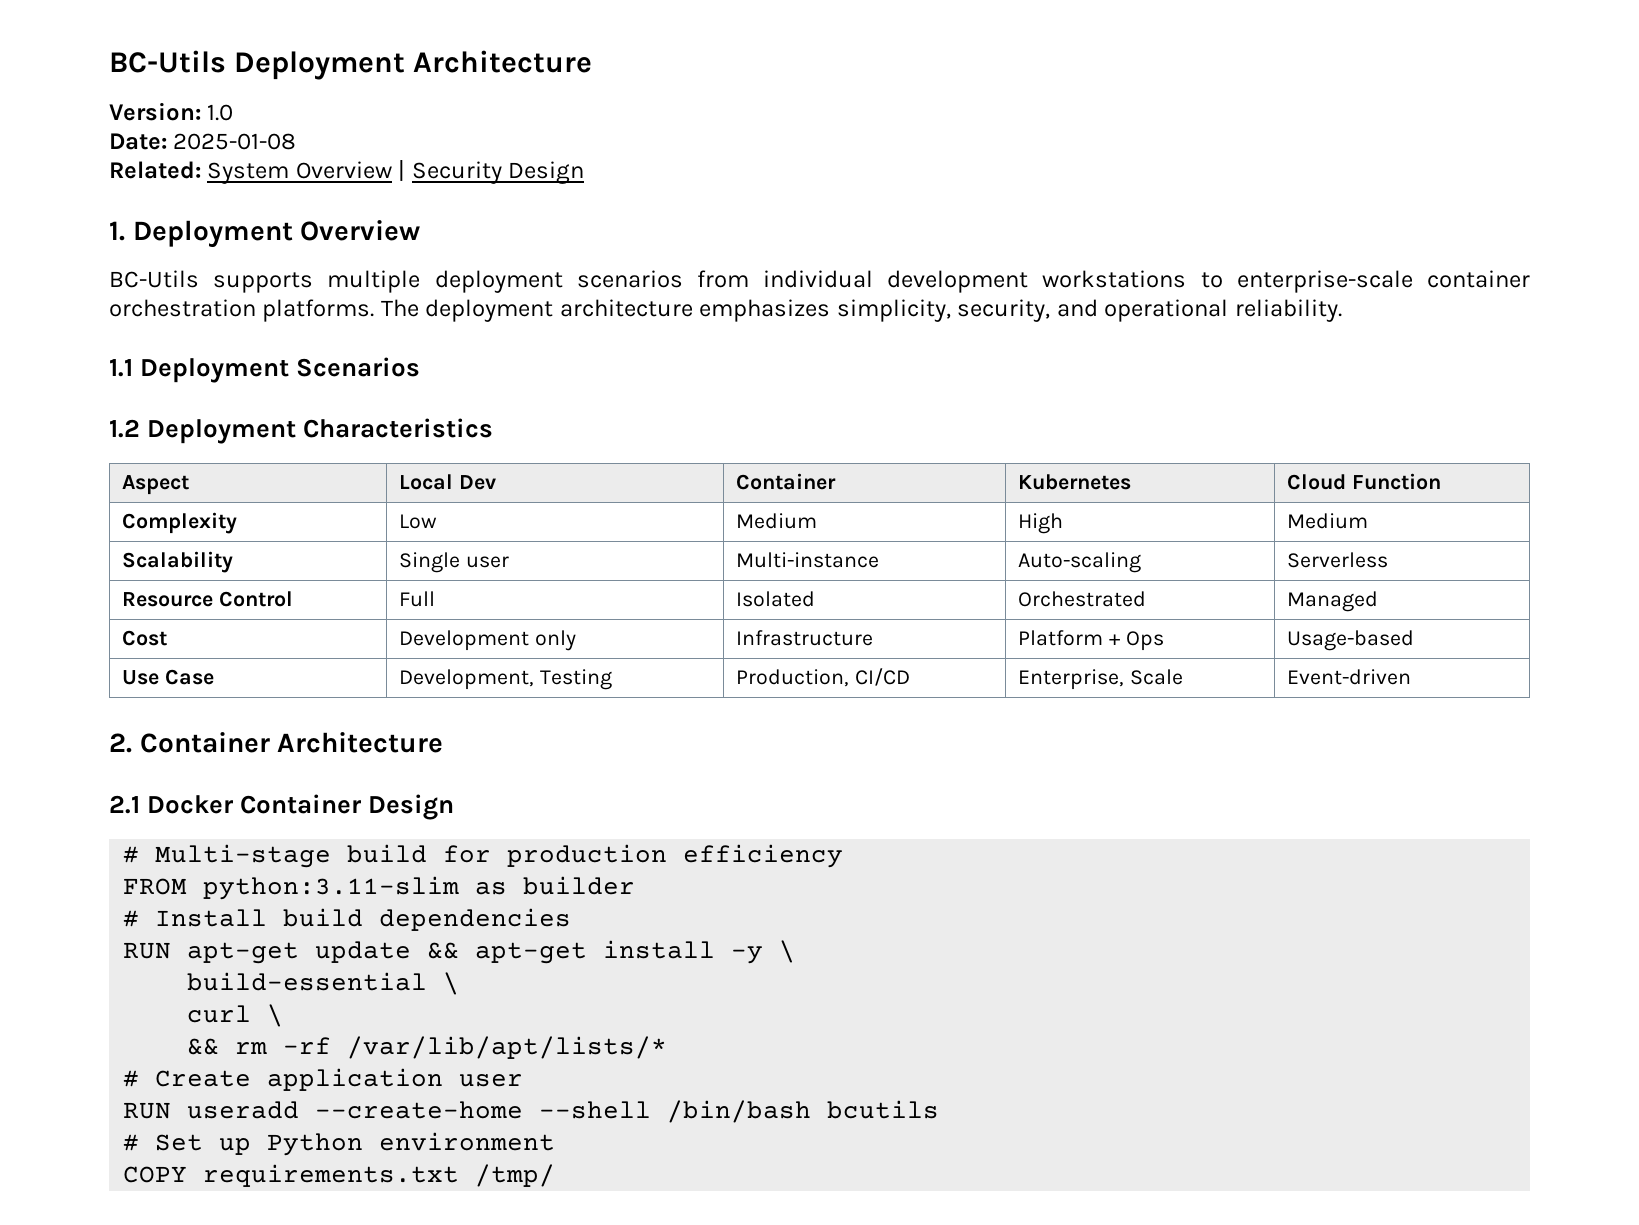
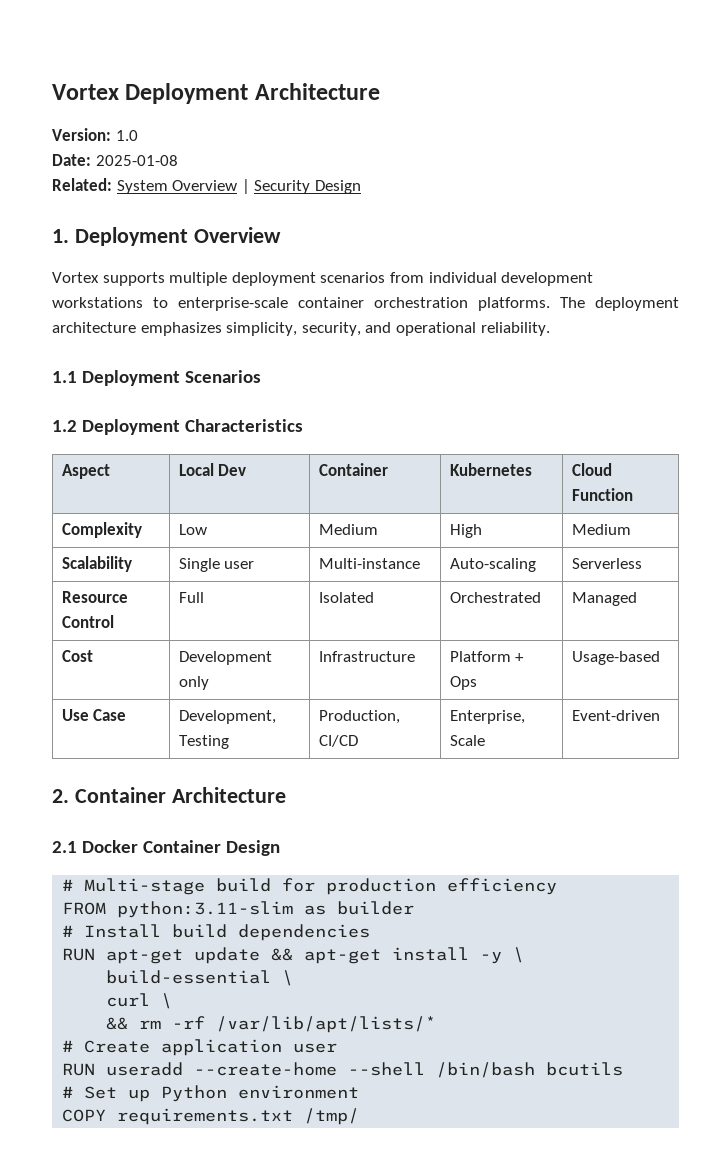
[109,50,226,73] BC-Utils -> [52,84,119,100] Vortex
[109,270,199,288] BC-Utils -> [52,272,99,283] Vortex

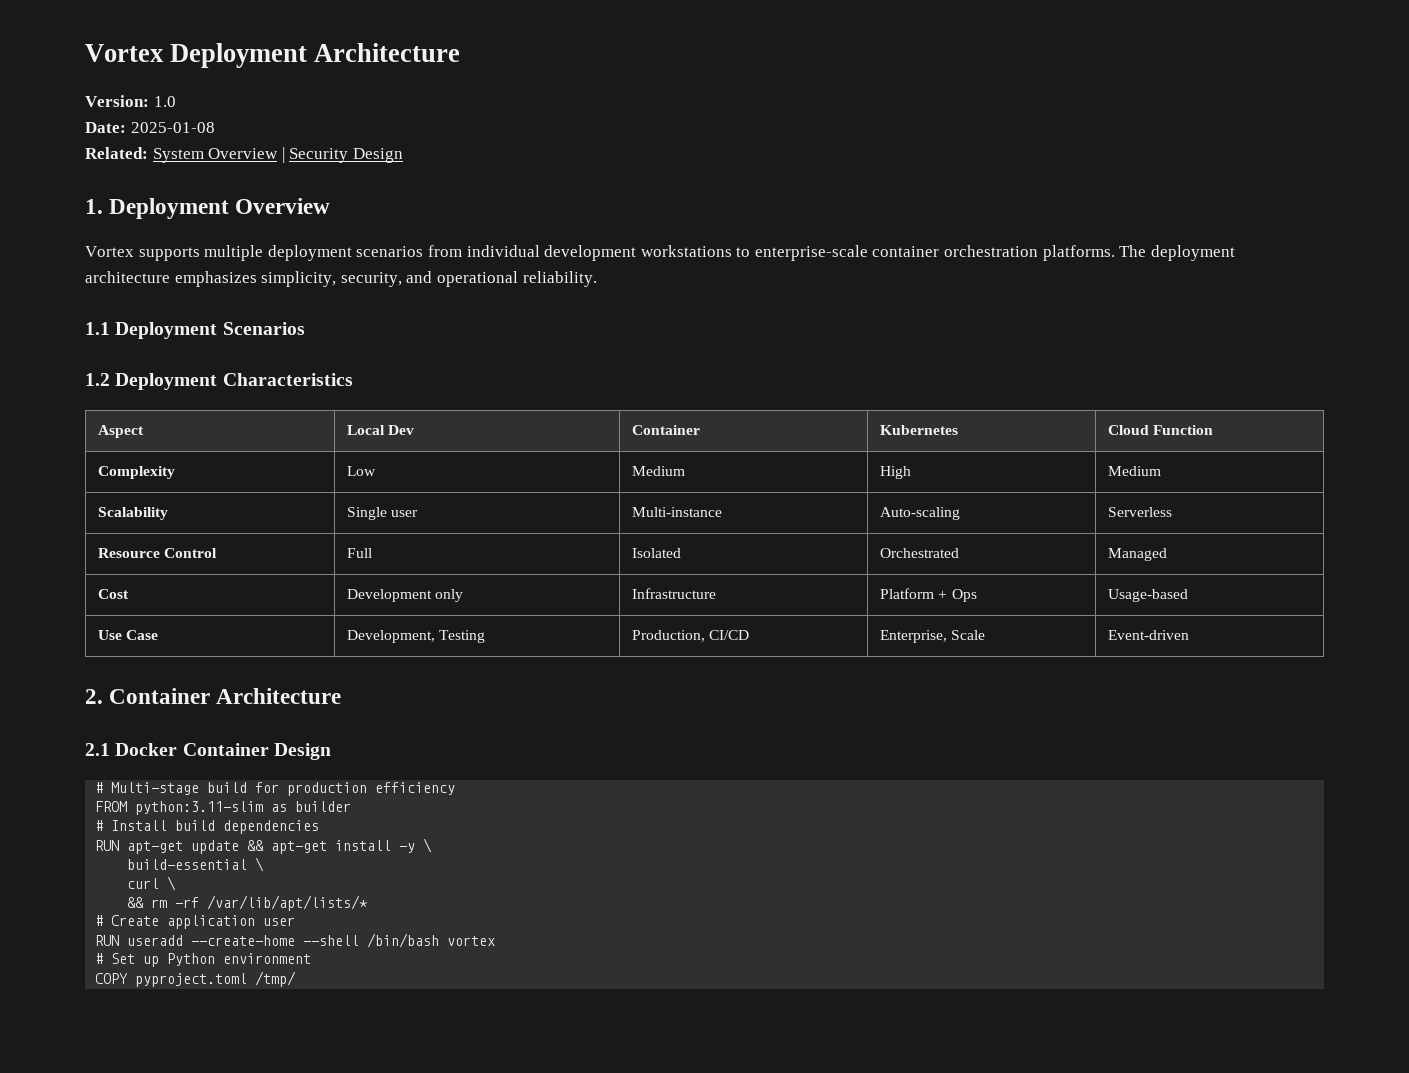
[546,1062,624,1076] bcutils -> [447,936,496,946] vortex
[117,1108,294,1125] requirements.txt -> [135,973,248,987] pyproject.toml

